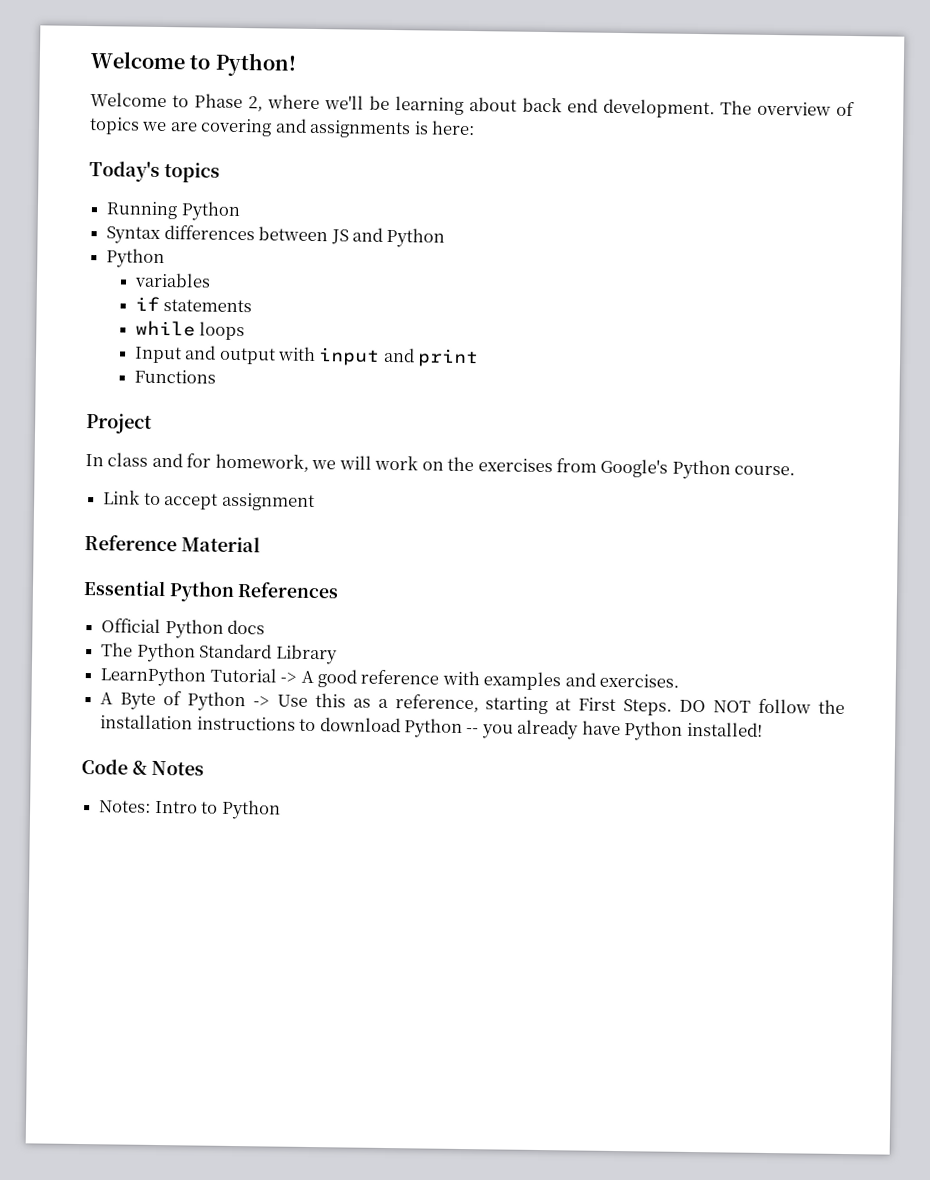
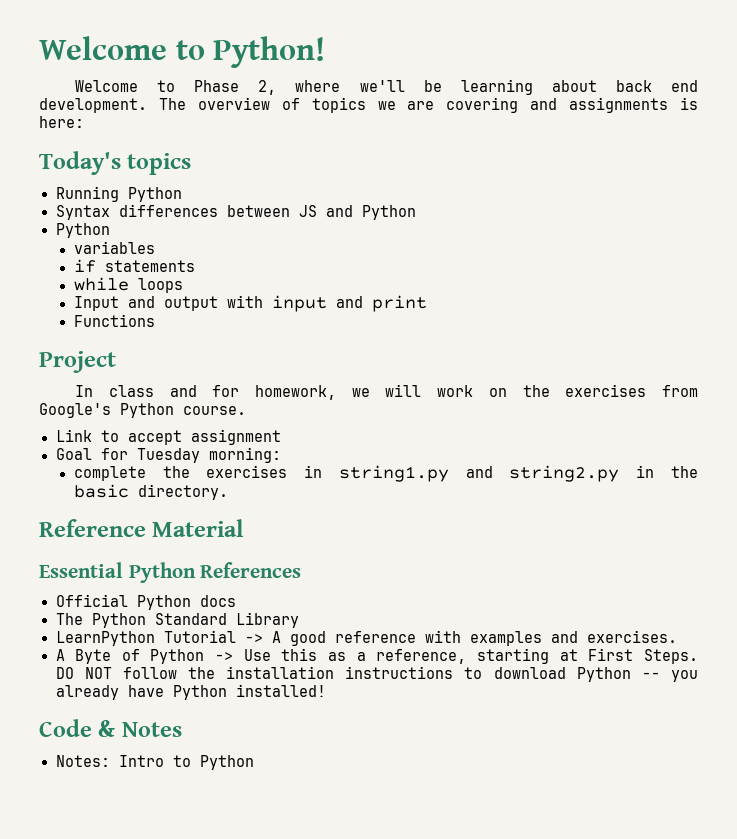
(315, 502) none -> [55,447,281,463] [73,465,699,482] [73,484,228,500] // Goal for Tuesday morning: // complete the exercises in string1.py and string2.py in the basic directory.

